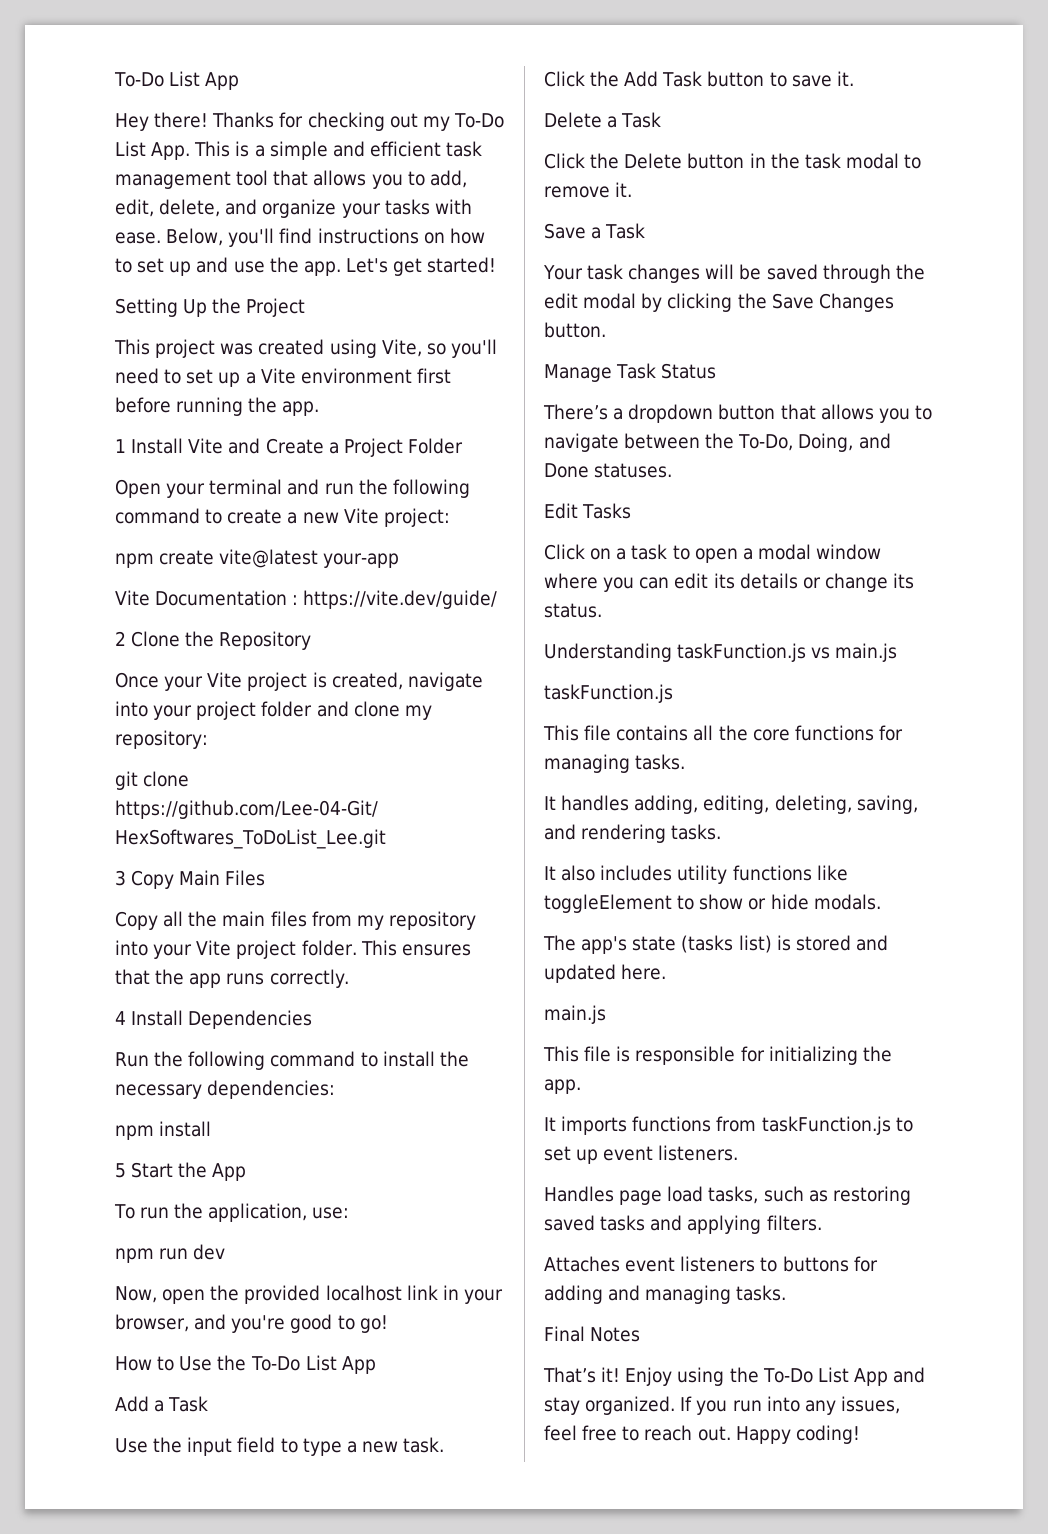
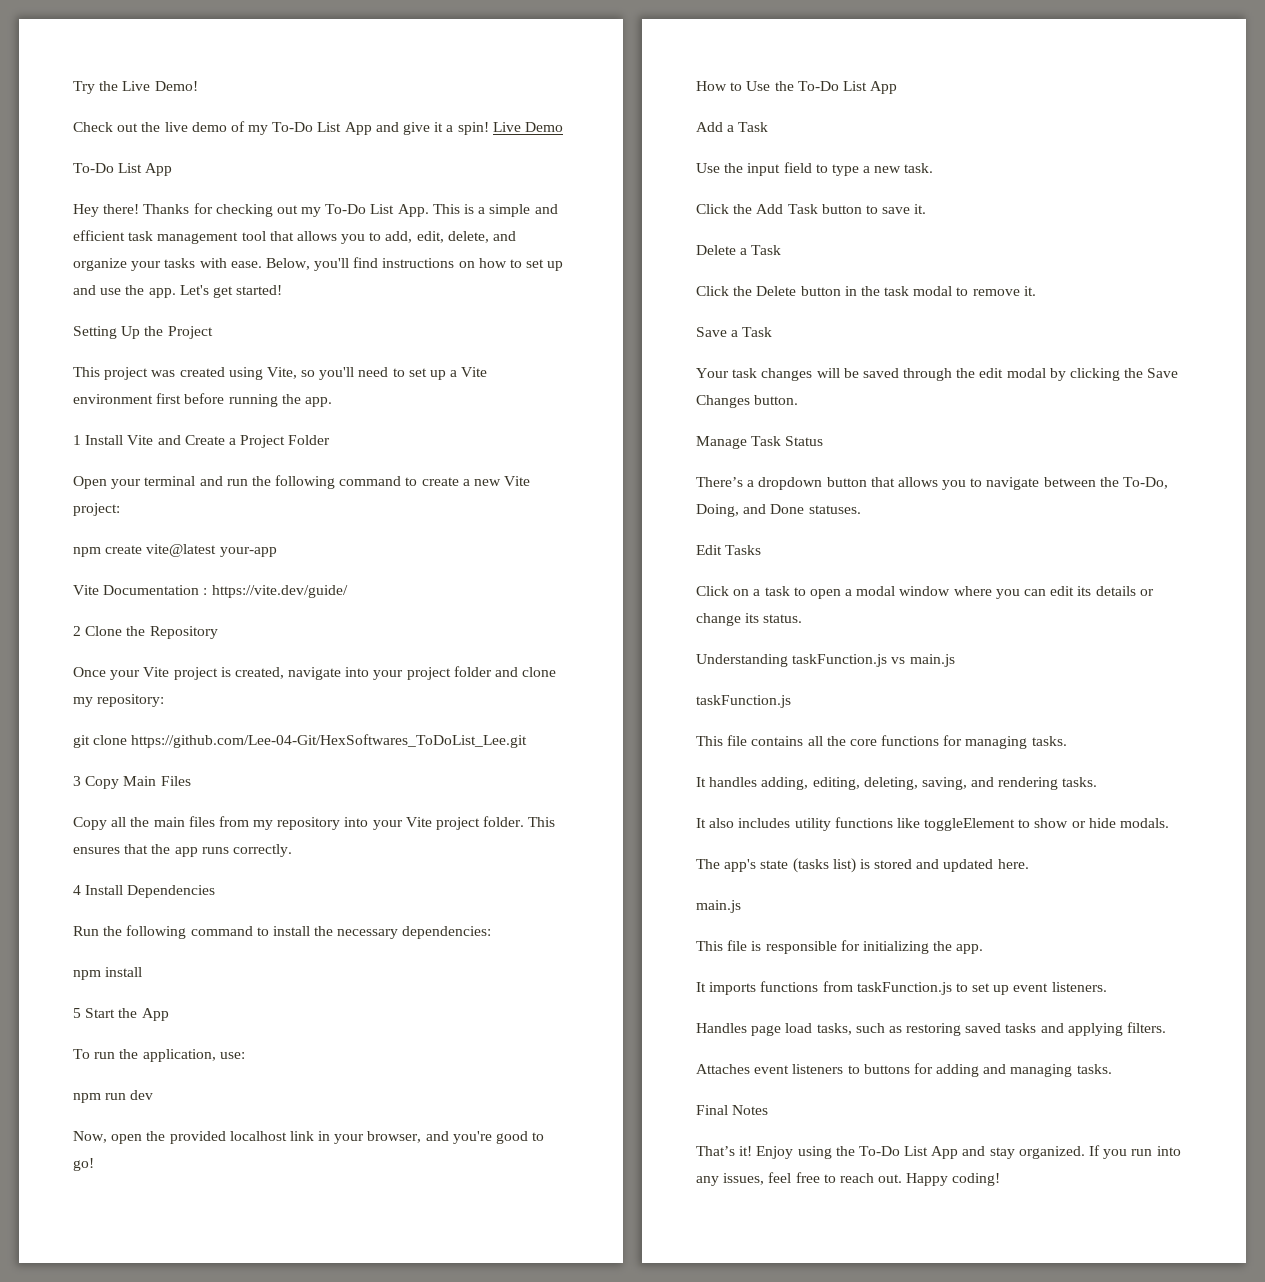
(114, 79) none -> [73,81,198,94] [73,121,563,135] Try the Live Demo! // Check out the live demo of my To-Do List App and give it a spin! Live Demo //

